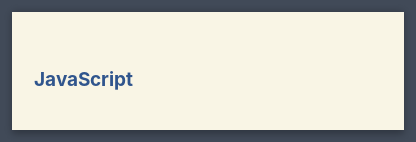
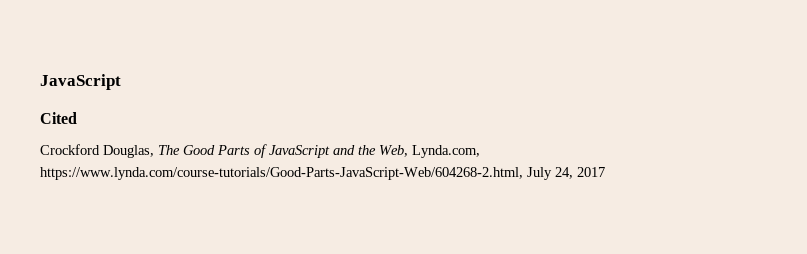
[34,71,133,90] JavaScript -> [40,74,121,90] [40,112,77,124] [40,144,480,158] [40,167,605,180] JavaScript // Cited // Crockford Douglas, The Good Parts of JavaScript and the Web, Lynda.com, https://www.lynda.com/course-tutorials/Good-Parts-JavaScript-Web/604268-2.html, July 24, 2017

